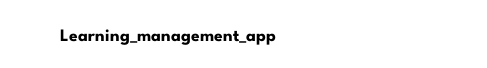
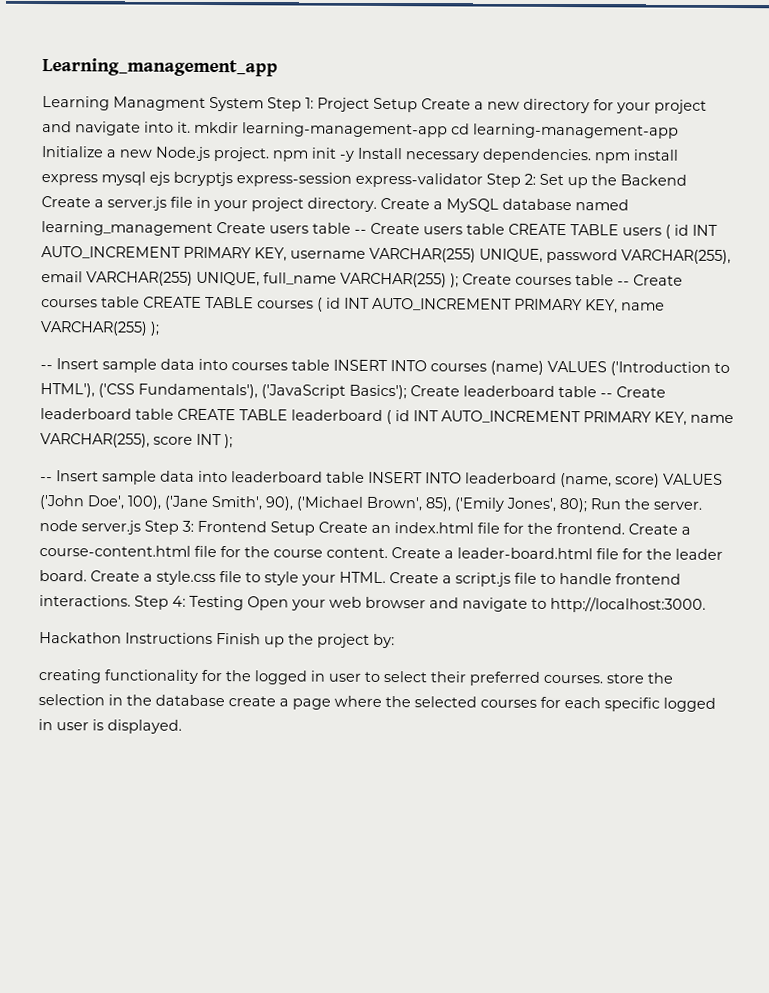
(276, 37) none -> [42,96,707,114] [42,121,679,139] [41,146,679,164] [41,171,687,189] [41,196,629,213] [41,221,718,239] [41,246,731,264] [41,271,683,288] [41,296,665,314] [40,321,160,336] [40,358,730,376] [40,383,666,400] [40,408,734,426] [40,433,233,449] [40,470,723,488] [39,495,702,513] [39,520,691,536] [39,545,723,560] [39,570,681,587] [39,595,706,613] [39,632,395,649] [38,669,673,686] [38,694,716,712] [38,719,182,734] // Learning Managment System Step 1: Project Setup Create a new directory for your project and navigate into it. mkdir learning-management-app cd learning-management-app Initialize a new Node.js project. npm init -y Install necessary dependencies. npm install express mysql ejs bcryptjs express-session express-validator Step 2: Set up the Backend Create a server.js file in your project directory. Create a MySQL database named learning_management Create users table -- Create users table CREATE TABLE users ( id INT AUTO_INCREMENT PRIMARY KEY, username VARCHAR(255) UNIQUE, password VARCHAR(255), email VARCHAR(255) UNIQUE, full_name VARCHAR(255) ); Create courses table -- Create courses table CREATE TABLE courses ( id INT AUTO_INCREMENT PRIMARY KEY, name VARCHAR(255) ); // -- Insert sample data into courses table INSERT INTO courses (name) VALUES ('Introduction to HTML'), ('CSS Fundamentals'), ('JavaScript Basics'); Create leaderboard table -- Create leaderboard table CREATE TABLE leaderboard ( id INT AUTO_INCREMENT PRIMARY KEY, name VARCHAR(255), score INT ); // -- Insert sample data into leaderboard table INSERT INTO leaderboard (name, score) VALUES ('John Doe', 100), ('Jane Smith', 90), ('Michael Brown', 85), ('Emily Jones', 80); Run the server. node server.js Step 3: Frontend Setup Create an index.html file for the frontend. Create a course-content.html file for the course content. Create a leader-board.html file for the leader board. Create a style.css file to style your HTML. Create a script.js file to handle frontend interactions. Step 4: Testing Open your web browser and navigate to http://localhost:3000. // Hackathon Instructions Finish up the project by: // creating functionality for the logged in user to select their preferred courses. store the selection in the database create a page where the selected courses for each specific logged in user is displayed.

